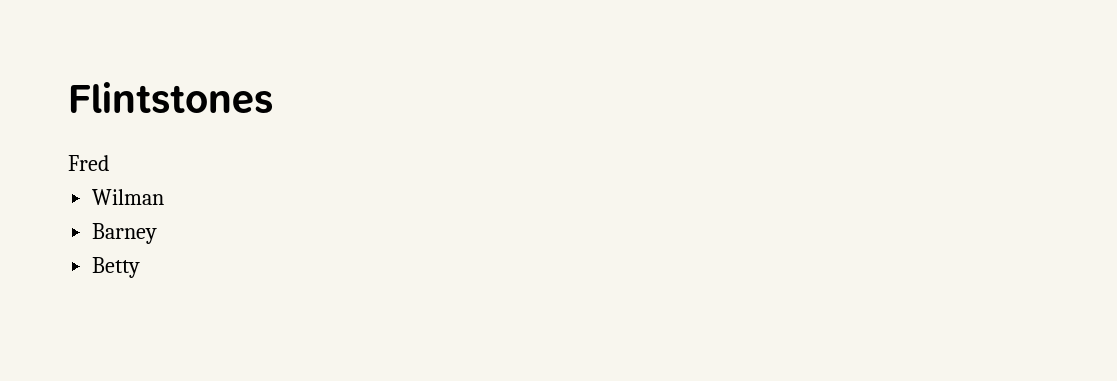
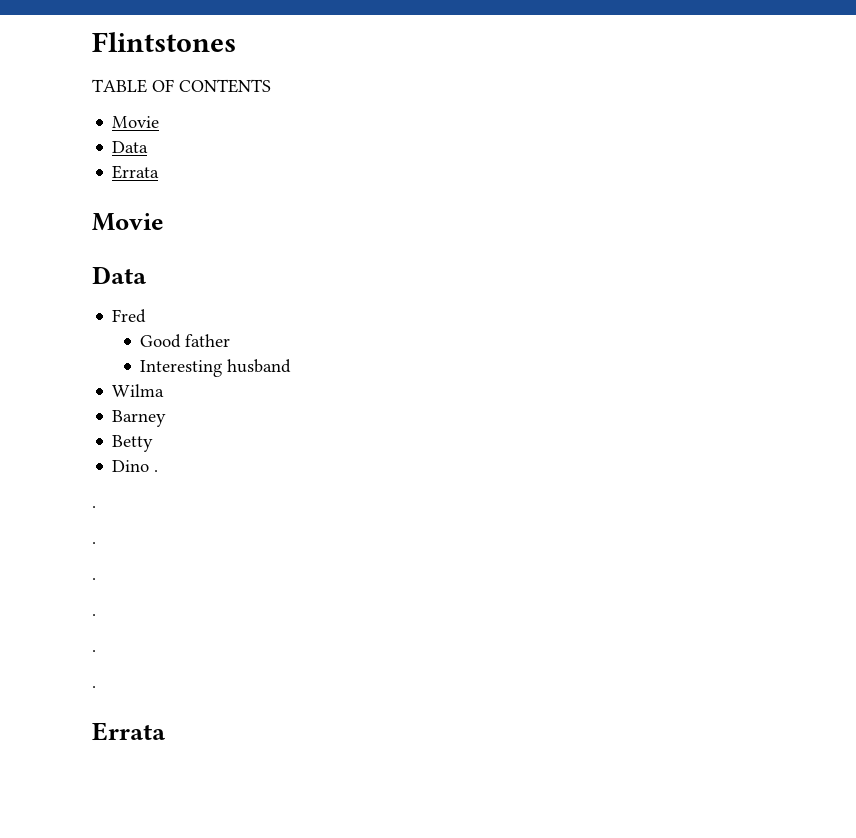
[68,155,109,171] [92,189,165,205] [92,223,158,244] [92,257,141,278] Fred // Wilman // Barney // Betty -> [92,79,271,93] [112,116,160,128] [112,141,149,153] [112,165,160,179] [92,213,164,231] [92,266,147,284] [112,309,147,323] [140,334,231,348] [140,359,292,377] [112,384,165,397] [112,410,167,427] [112,435,154,452] [112,460,159,472] [92,506,96,508] [92,542,96,544] [92,578,96,580] [92,614,96,616] [92,650,96,652] [92,686,96,688] [92,722,166,741] TABLE OF CONTENTS // Movie // Data // Errata // Movie // Data // Fred // Good father // Interesting husband // Wilma // Barney // Betty // Dino . // . // . // . // . // . // . // Errata

